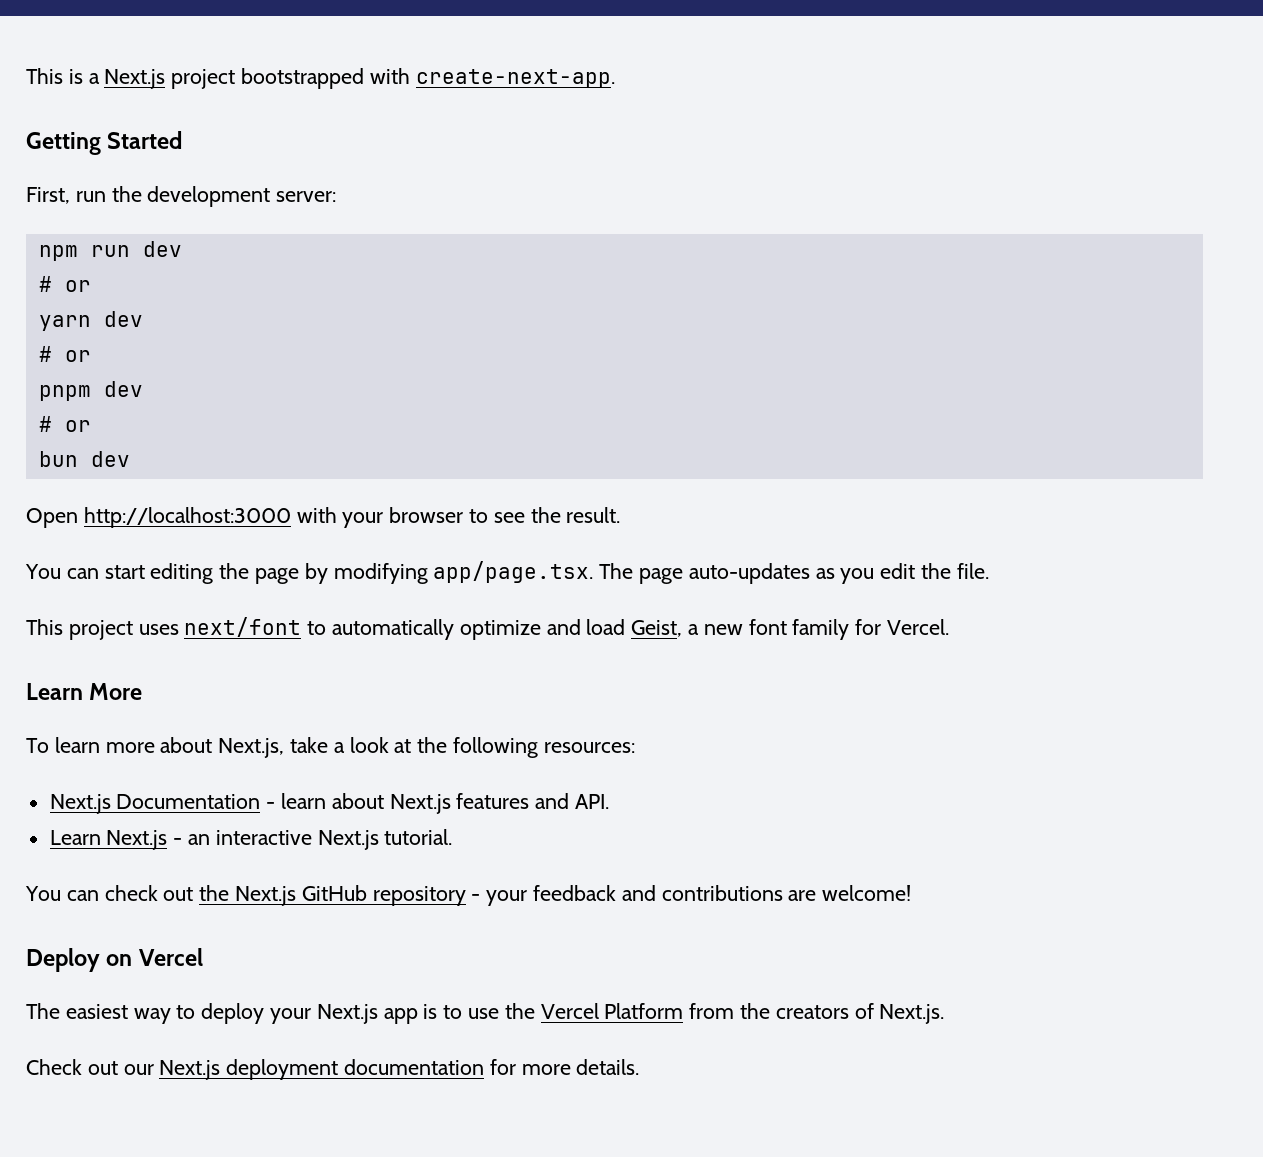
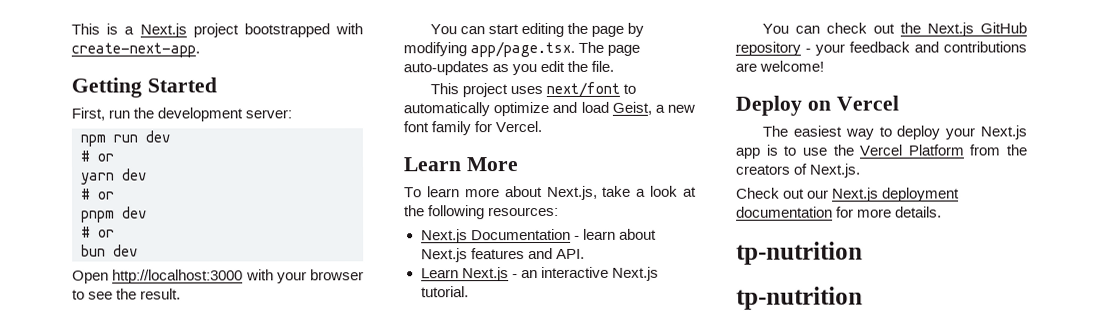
(640, 1067) none -> [736,241,863,265] [736,286,863,310] // tp-nutrition // tp-nutrition

